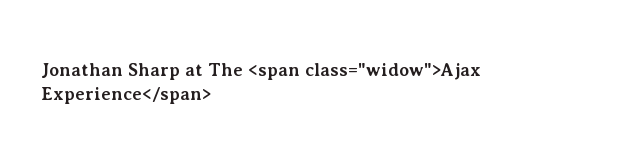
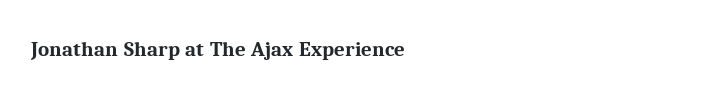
[248,63,481,80] [41,87,211,104] <span class="widow">Ajax Experience</span> -> [250,42,405,60] Ajax Experience

